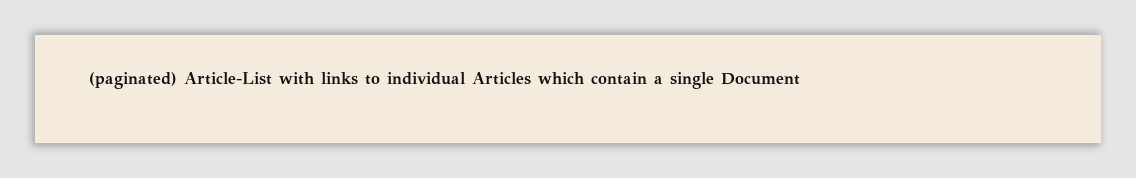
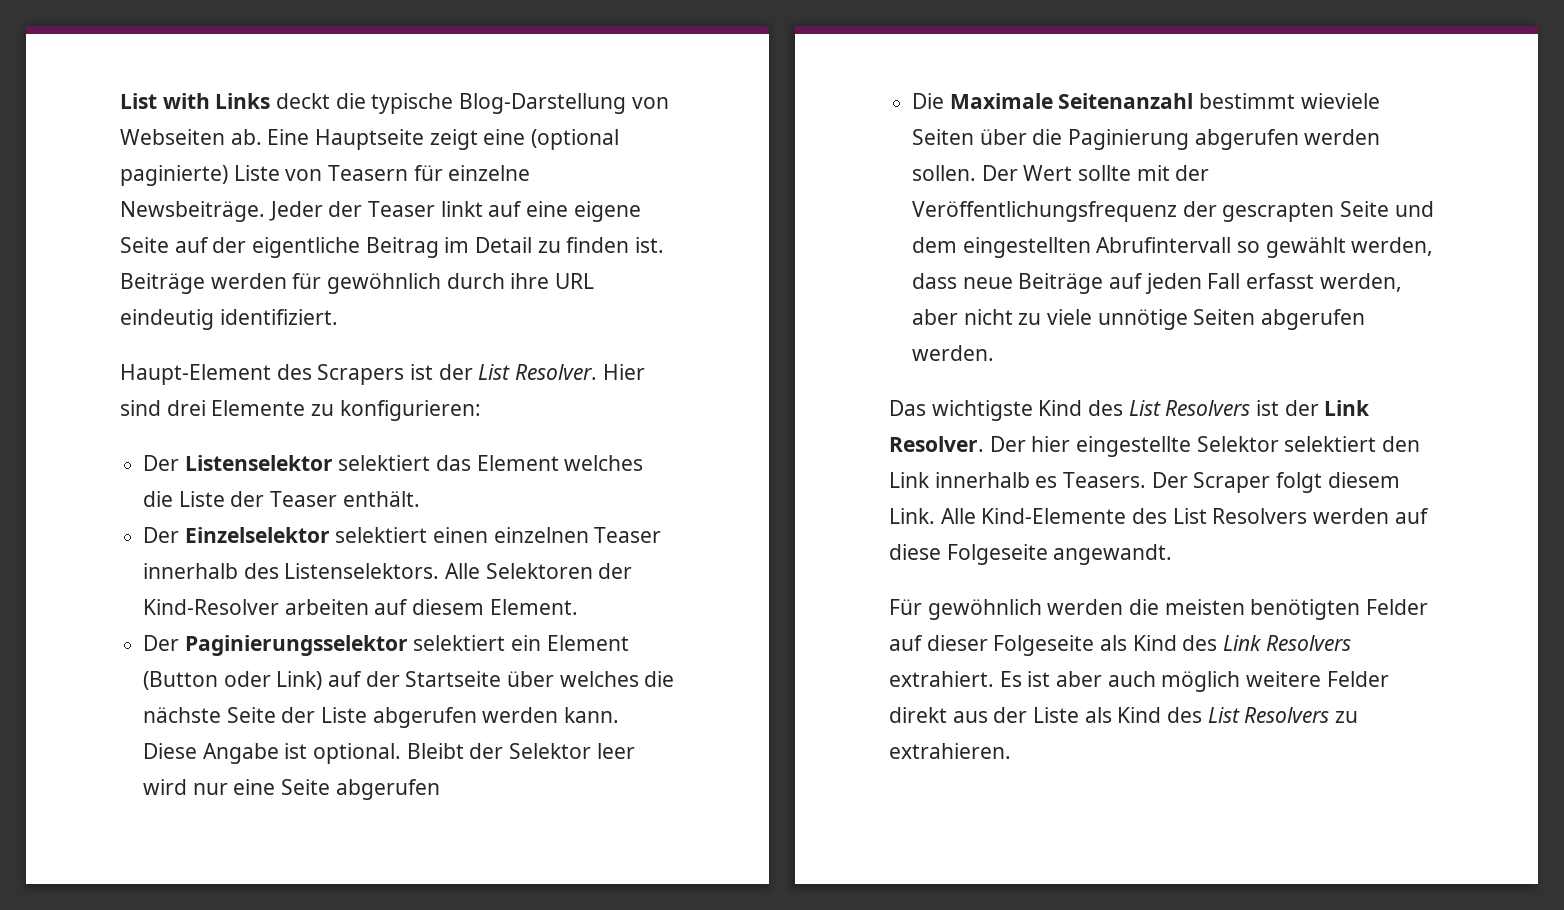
[89,72,800,89] (paginated) Article-List with links to individual Articles which contain a single Document -> [120,93,669,114] [120,129,620,150] [120,165,531,186] [120,201,641,222] [120,237,665,258] [120,273,595,294] [120,309,338,330] [120,364,645,385] [120,400,481,421] [143,455,644,471] [143,491,420,507] [143,527,662,543] [143,563,633,579] [143,599,578,615] [143,635,629,656] [143,671,675,690] [143,707,620,728] [143,743,635,764] [143,779,440,800] [912,93,1380,109] [912,129,1381,150] [912,165,1210,181] [912,201,1434,222] [912,237,1434,258] [912,273,1402,294] [912,309,1366,330] [912,345,995,361] [889,400,1371,421] [889,436,1421,457] [889,472,1400,493] [889,508,1429,524] [889,544,1173,565] [889,599,1429,620] [889,635,1351,656] [889,671,1389,692] [889,707,1359,723] [889,743,1011,759] List with Links deckt die typische Blog-Darstellung von Webseiten ab. Eine Hauptseite zeigt eine (optional paginierte) Liste von Teasern für einzelne Newsbeiträge. Jeder der Teaser linkt auf eine eigene Seite auf der eigentliche Beitrag im Detail zu finden ist. Beiträge werden für gewöhnlich durch ihre URL eindeutig identifiziert. // Haupt-Element des Scrapers ist der List Resolver. Hier sind drei Elemente zu konfigurieren: // Der Listenselektor selektiert das Element welches die Liste der Teaser enthält. // Der Einzelselektor selektiert einen einzelnen Teaser innerhalb des Listenselektors. Alle Selektoren der Kind-Resolver arbeiten auf diesem Element. // Der Paginierungsselektor selektiert ein Element (Button oder Link) auf der Startseite über welches die nächste Seite der Liste abgerufen werden kann. Diese Angabe ist optional. Bleibt der Selektor leer wird nur eine Seite abgerufen // Die Maximale Seitenanzahl bestimmt wieviele Seiten über die Paginierung abgerufen werden sollen. Der Wert sollte mit der Veröffentlichungsfrequenz der gescrapten Seite und dem eingestellten Abrufintervall so gewählt werden, dass neue Beiträge auf jeden Fall erfasst werden, aber nicht zu viele unnötige Seiten abgerufen werden. // Das wichtigste Kind des List Resolvers ist der Link Resolver. Der hier eingestellte Selektor selektiert den Link innerhalb es Teasers. Der Scraper folgt diesem Link. Alle Kind-Elemente des List Resolvers werden auf diese Folgeseite angewandt. // Für gewöhnlich werden die meisten benötigten Felder auf dieser Folgeseite als Kind des Link Resolvers extrahiert. Es ist aber auch möglich weitere Felder direkt aus der Liste als Kind des List Resolvers zu extrahieren.

